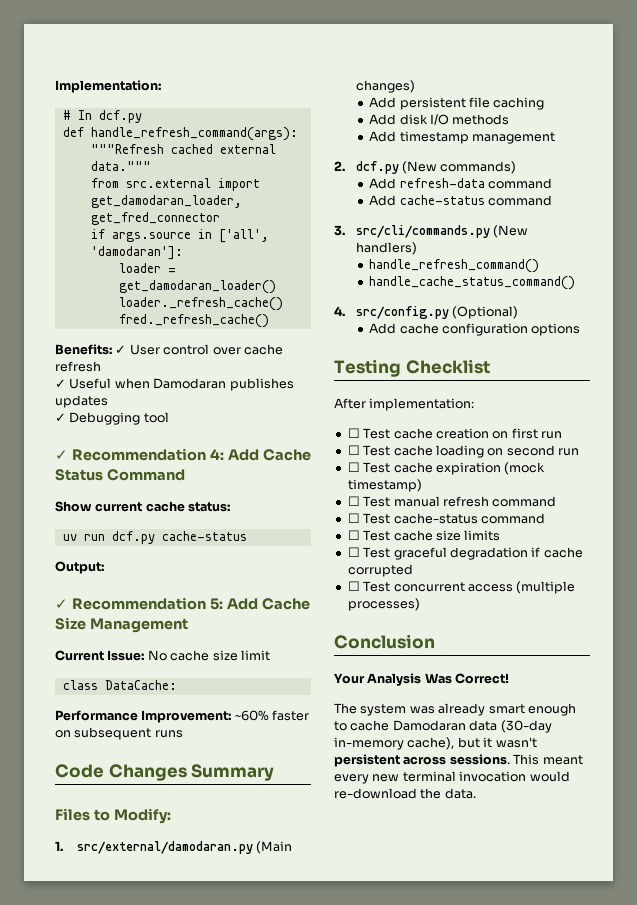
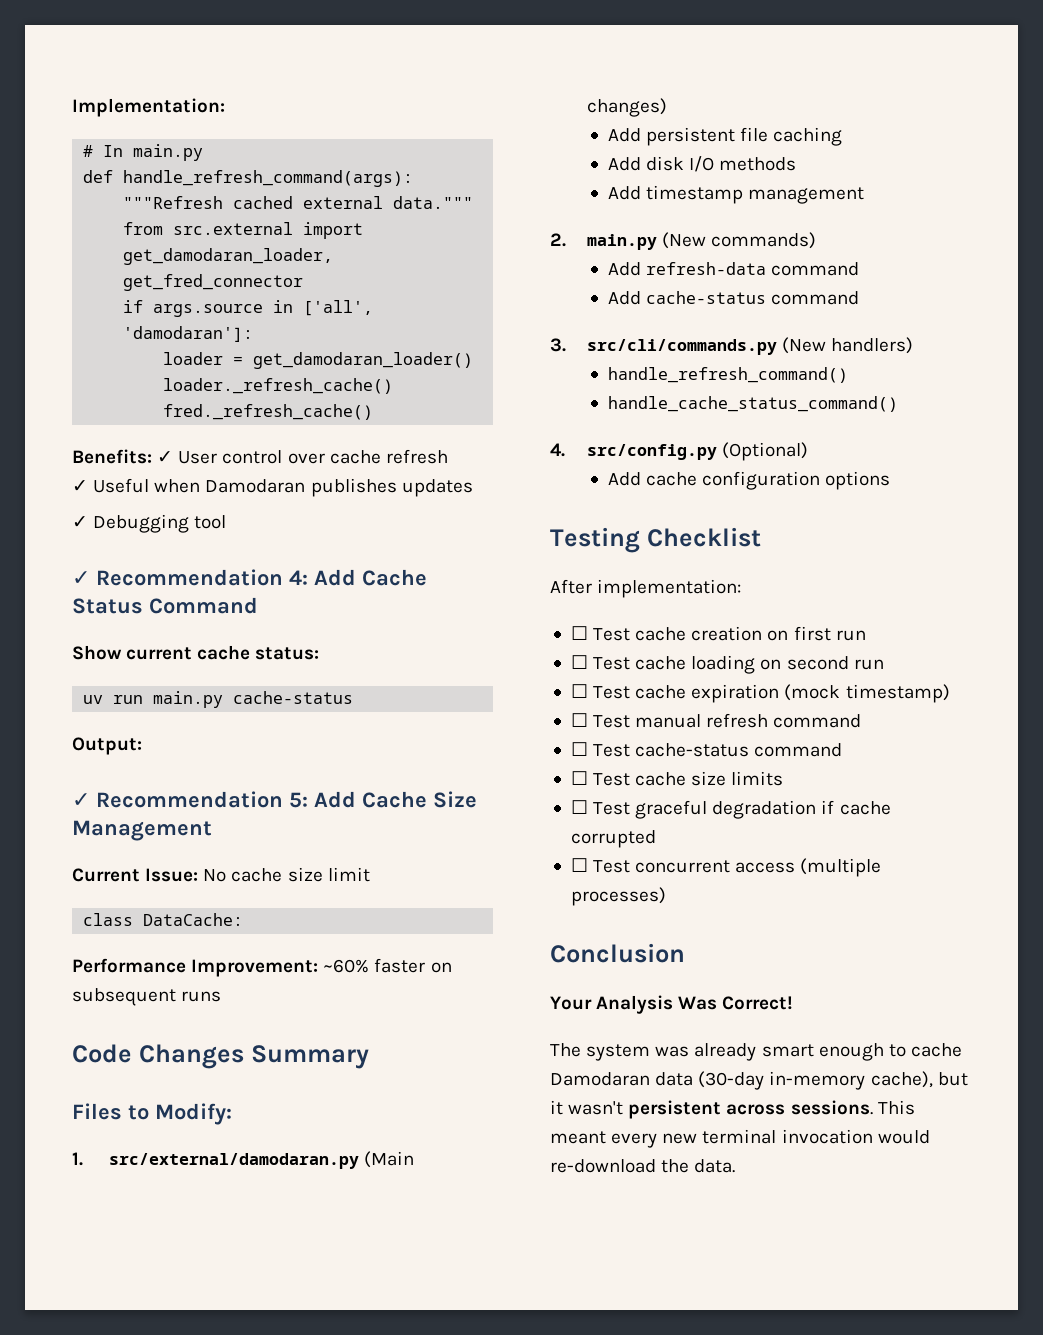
[98,110,142,123] dcf.py -> [133,144,204,161] main.py
[111,531,155,544] dcf.py -> [153,691,224,708] main.py
[355,161,399,174] dcf.py -> [586,234,657,250] main.py

